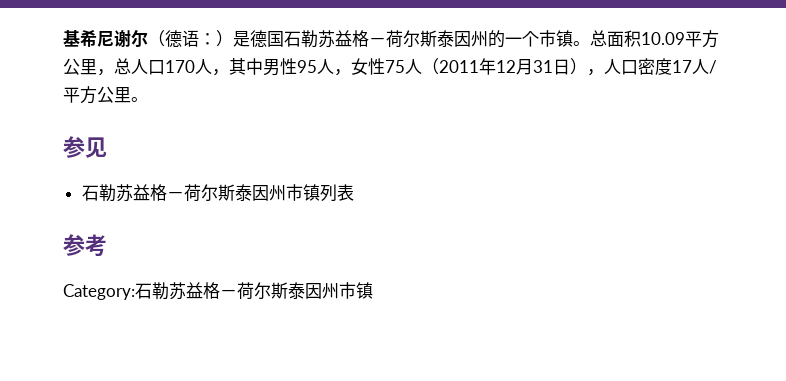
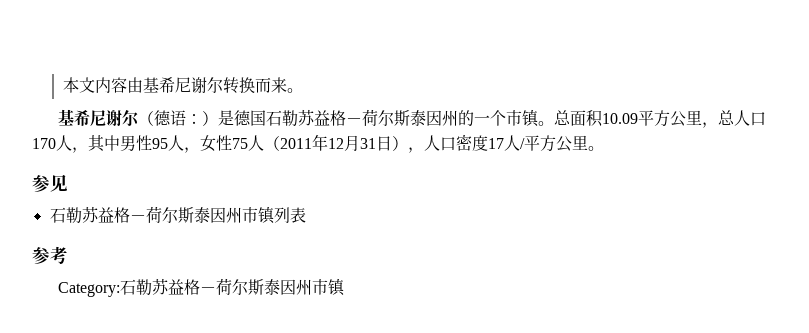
(63, 38) none -> [62,77,303,94] 本文内容由基希尼谢尔转换而来。 //

